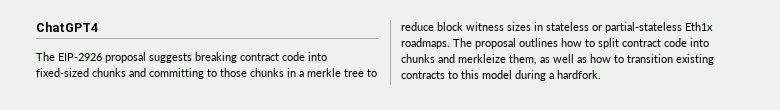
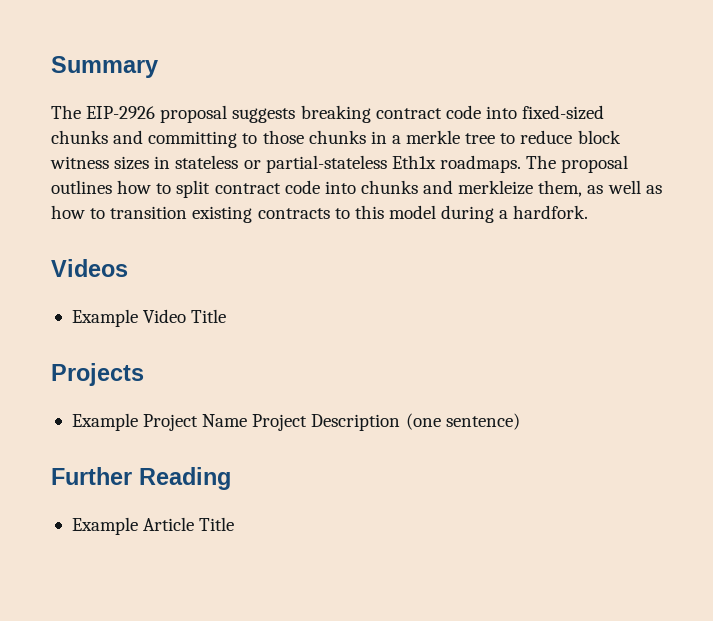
[36,22,98,32] ChatGPT4 -> [51,56,158,78] Summary
(601, 74) none -> [51,259,128,277] [71,309,227,327] [51,363,144,386] [71,413,520,431] [51,467,231,490] [71,517,235,535] // Videos // Example Video Title // Projects // Example Project Name Project Description (one sentence) // Further Reading // Example Article Title

